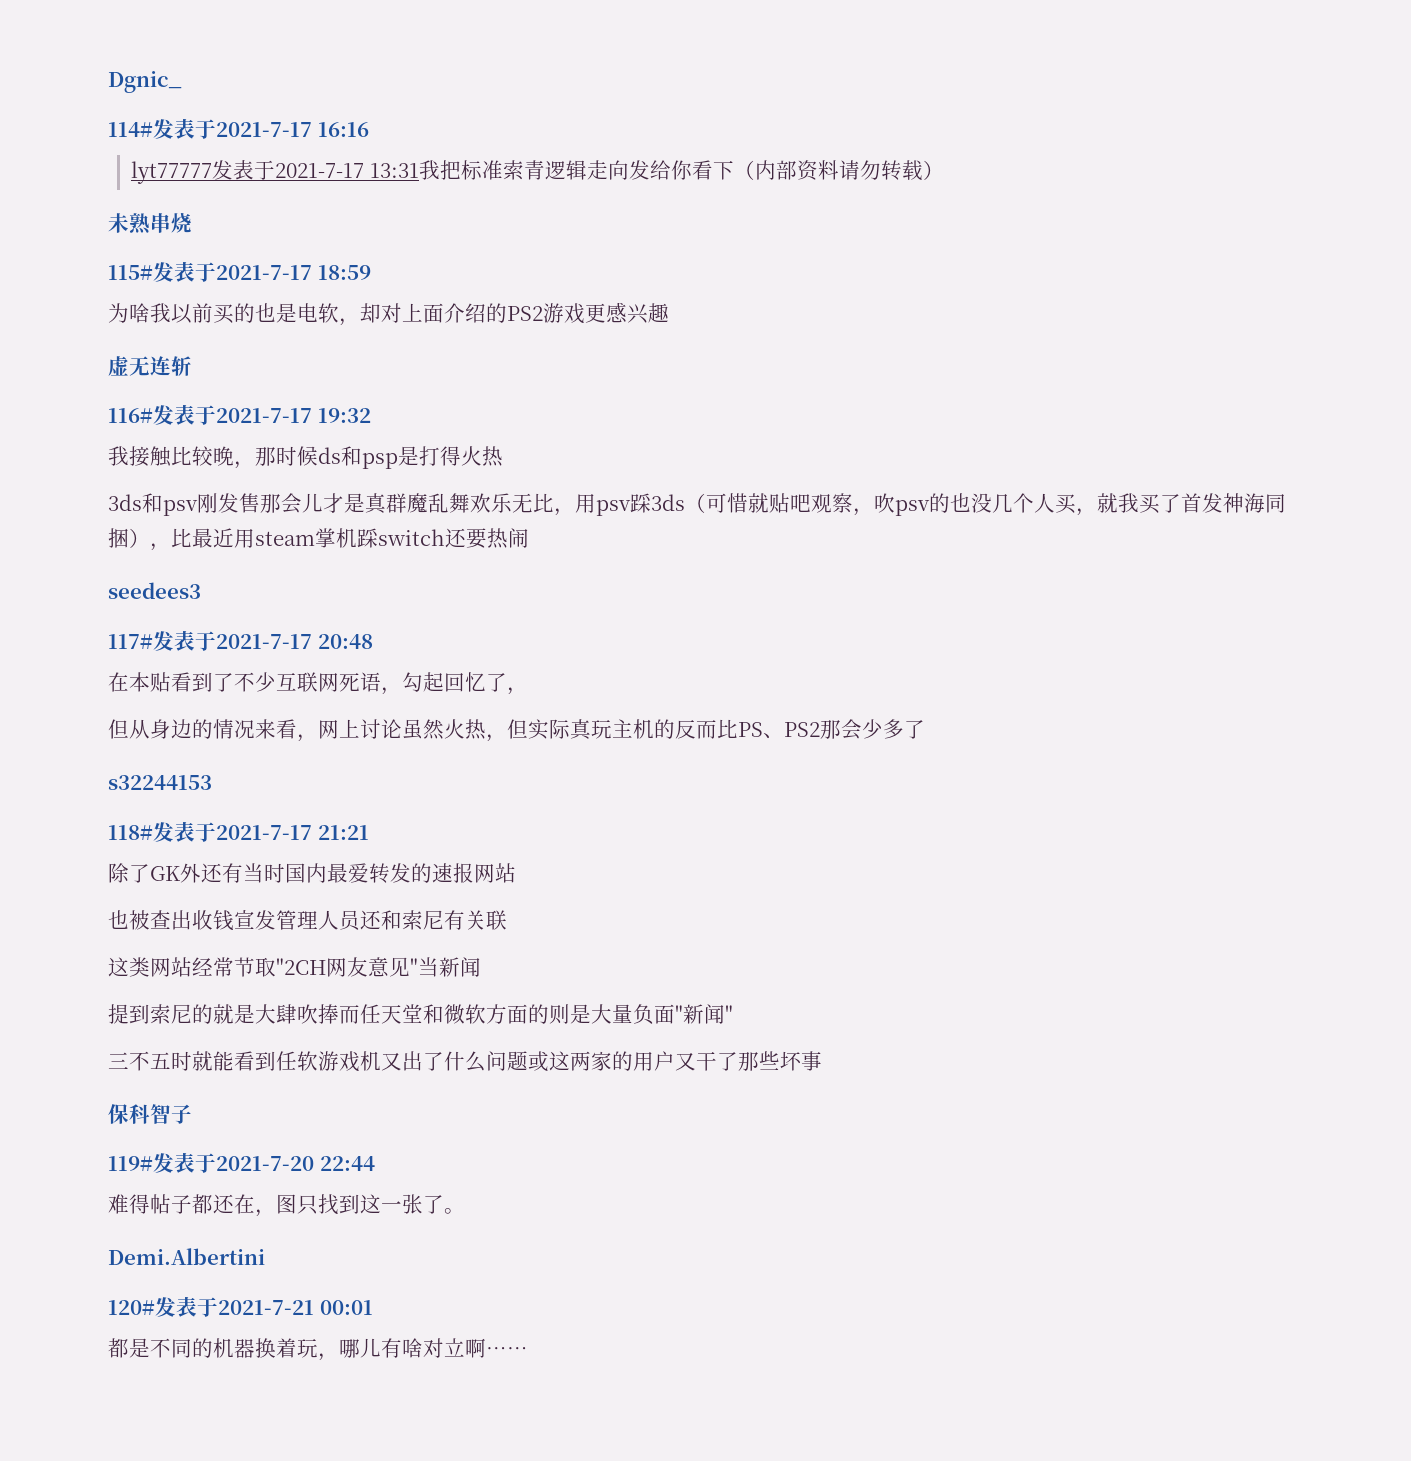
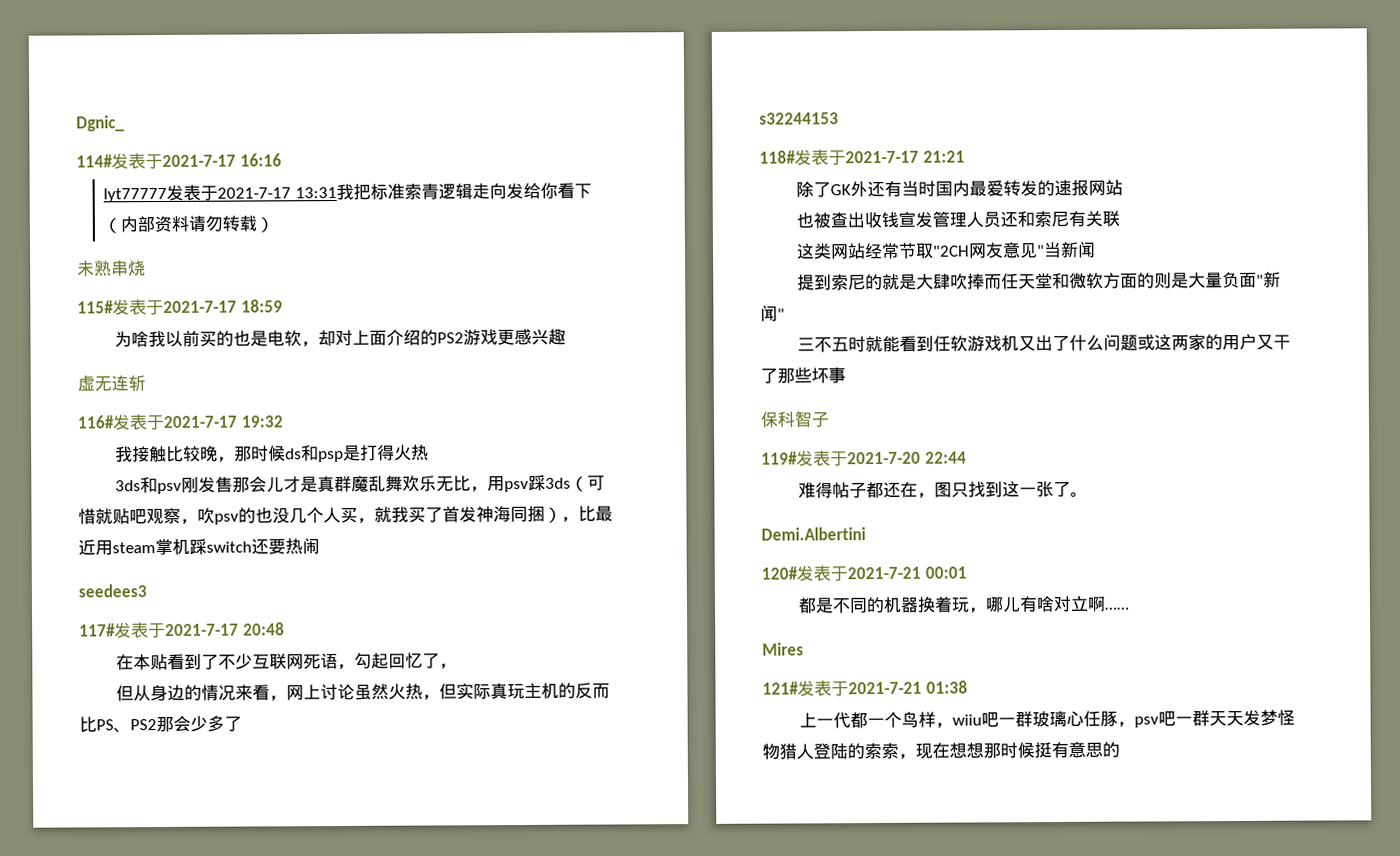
(528, 1351) none -> [762,642,804,656] [762,680,968,697] [799,709,1296,729] [762,741,1120,760] // Mires // 121#发表于2021-7-21 01:38 // 上一代都一个鸟样，wiiu吧一群玻璃心任豚，psv吧一群天天发梦怪物猎人登陆的索索，现在想想那时候挺有意思的

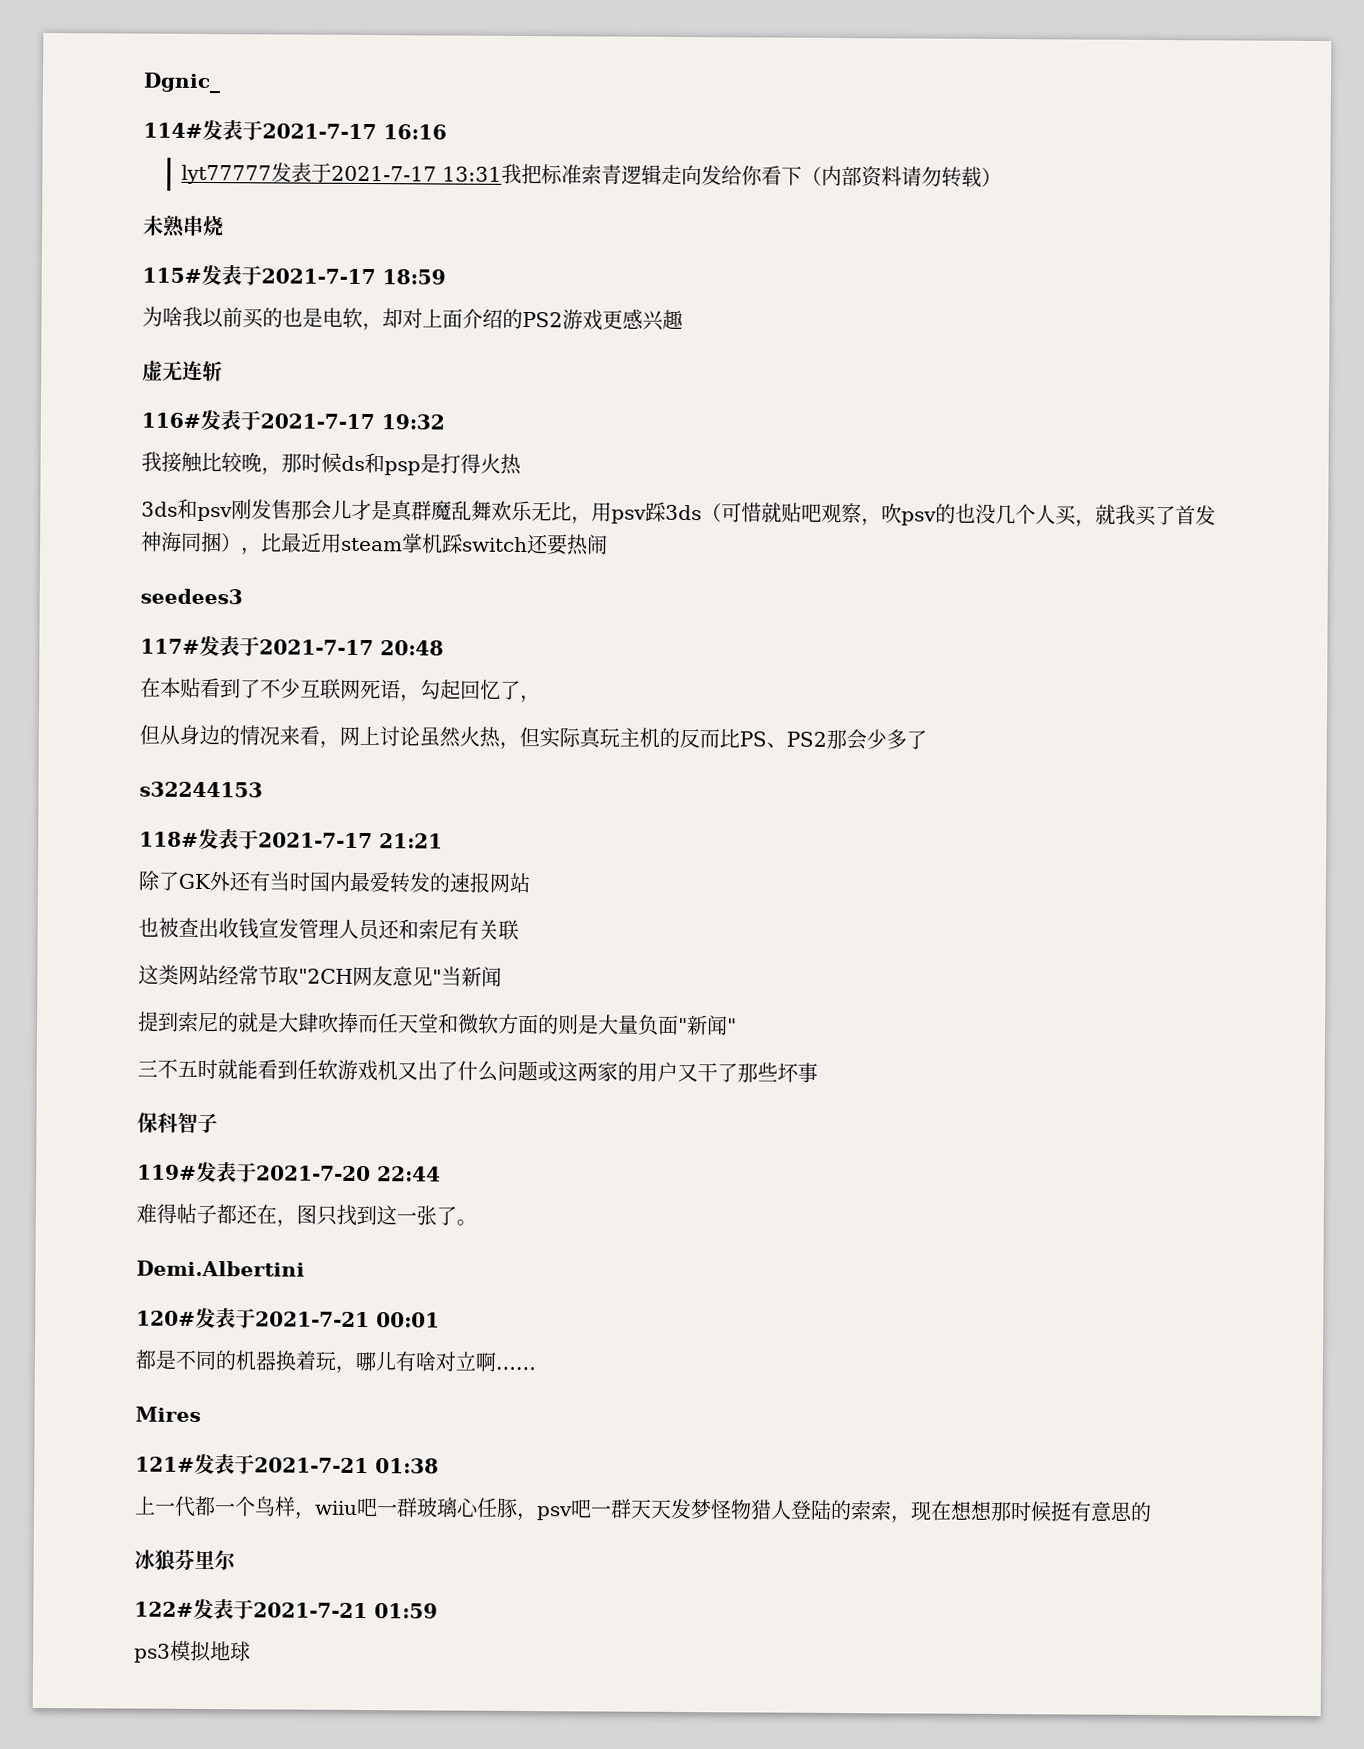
(1120, 749) none -> [134,1549,236,1571] [134,1598,438,1620] [134,1640,251,1663] // 冰狼芬里尔 // 122#发表于2021-7-21 01:59 // ps3模拟地球

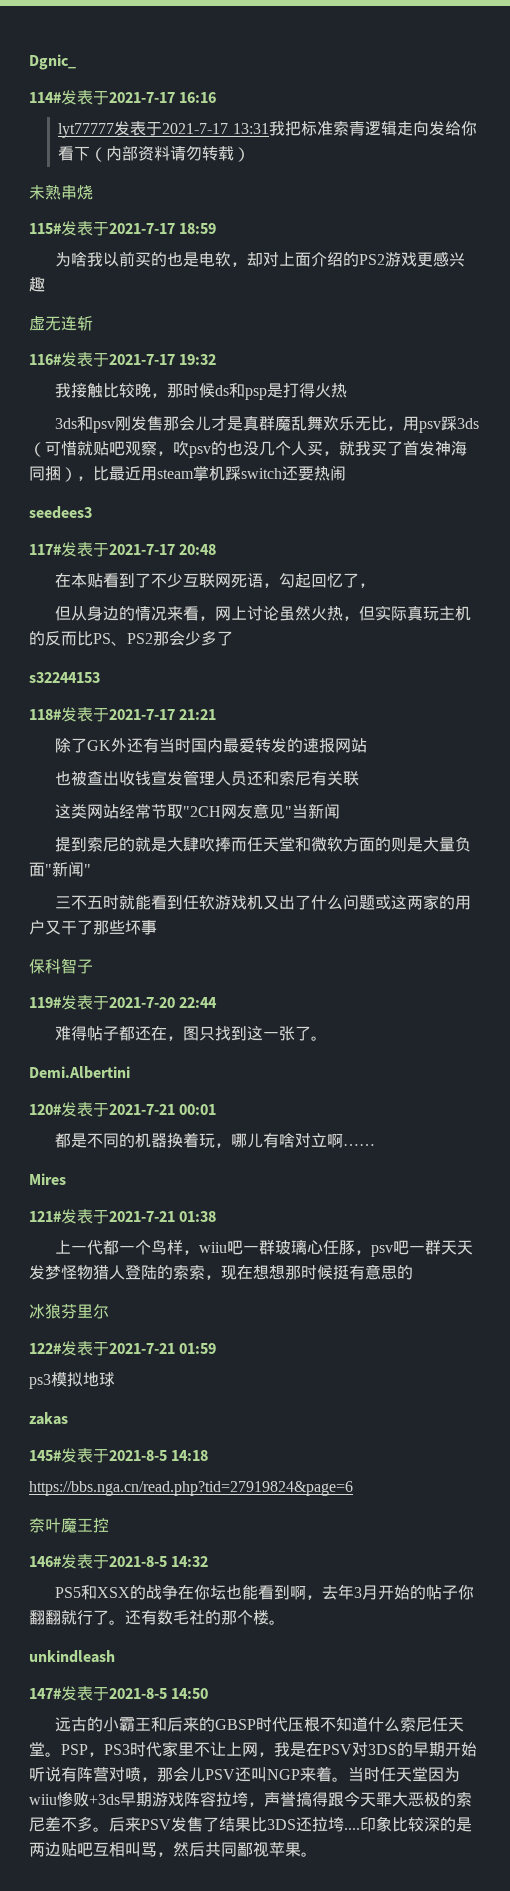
(251, 1651) none -> [29,1412,68,1425] [29,1448,209,1463] [29,1481,353,1496] [29,1517,109,1533] [29,1554,209,1569] [55,1584,475,1600] [29,1610,285,1625] [29,1650,115,1663] [29,1686,209,1701] [55,1717,465,1732] [29,1741,477,1757] [29,1766,460,1782] [29,1791,472,1807] [29,1816,472,1832] [29,1841,317,1857] // zakas // 145#发表于2021-8-5 14:18 // https://bbs.nga.cn/read.php?tid=27919824&page=6 // 奈叶魔王控 // 146#发表于2021-8-5 14:32 // PS5和XSX的战争在你坛也能看到啊，去年3月开始的帖子你翻翻就行了。还有数毛社的那个楼。 // unkindleash // 147#发表于2021-8-5 14:50 // 远古的小霸王和后来的GBSP时代压根不知道什么索尼任天堂。PSP，PS3时代家里不让上网，我是在PSV对3DS的早期开始听说有阵营对喷，那会儿PSV还叫NGP来着。当时任天堂因为wiiu惨败+3ds早期游戏阵容拉垮，声誉搞得跟今天罪大恶极的索尼差不多。后来PSV发售了结果比3DS还拉垮....印象比较深的是两边贴吧互相叫骂，然后共同鄙视苹果。

